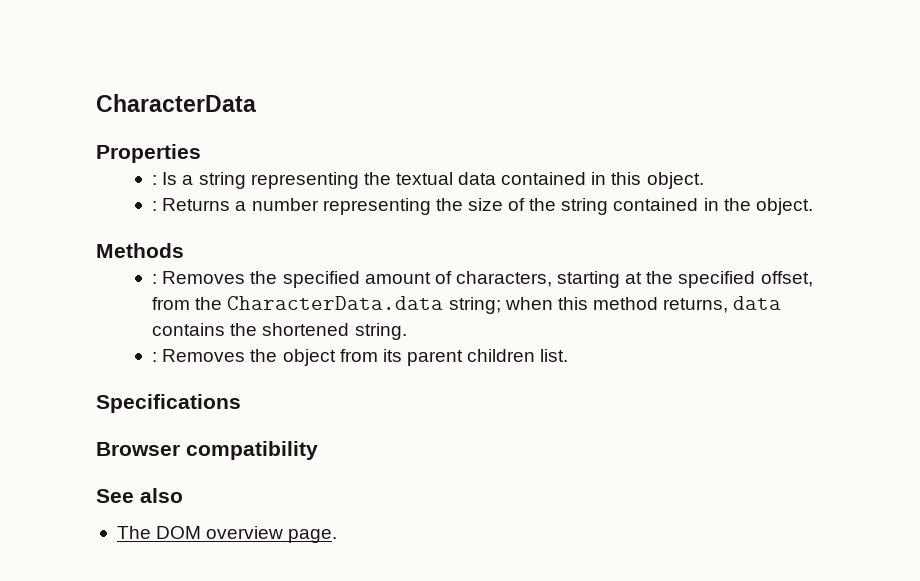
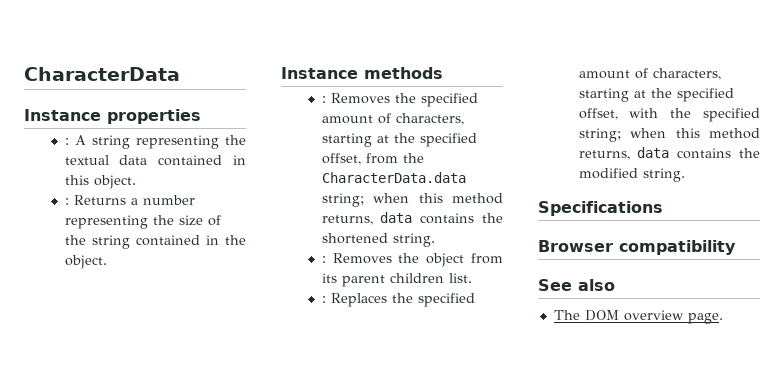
[96,144,201,163] [152,172,194,185] Properties // : Is a -> [24,109,201,124] [64,135,86,145] Instance properties // : A
[96,243,184,258] Methods -> [281,67,443,79] Instance methods
(569, 355) none -> [321,293,475,307] [578,68,721,80] [578,88,734,102] [578,108,760,122] [578,128,760,142] [578,147,760,160] [578,168,685,182] // : Replaces the specified amount of characters, starting at the specified offset, with the specified string; when this method returns, data contains the modified string.

